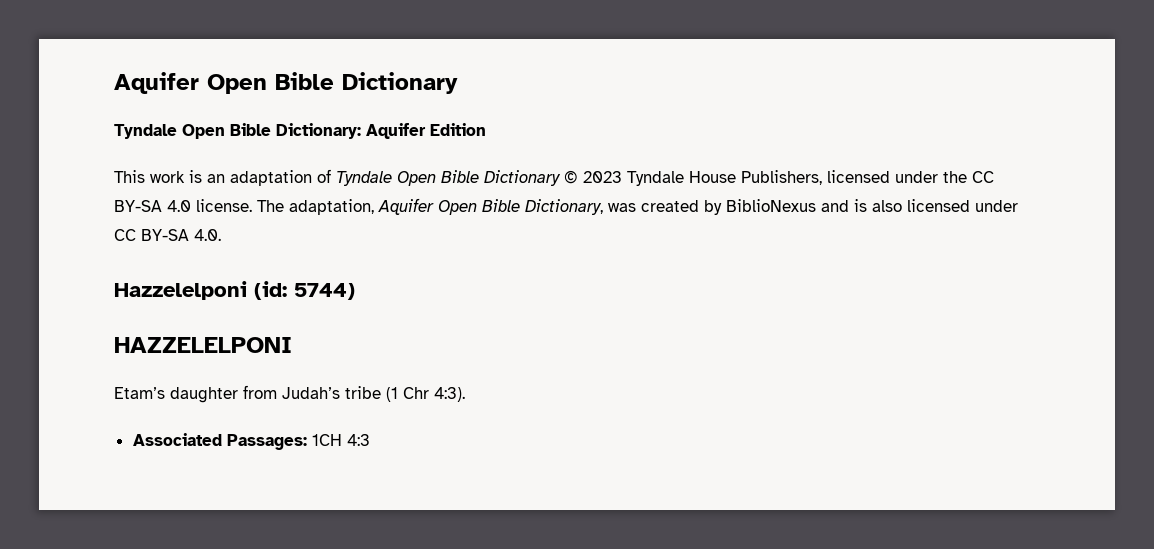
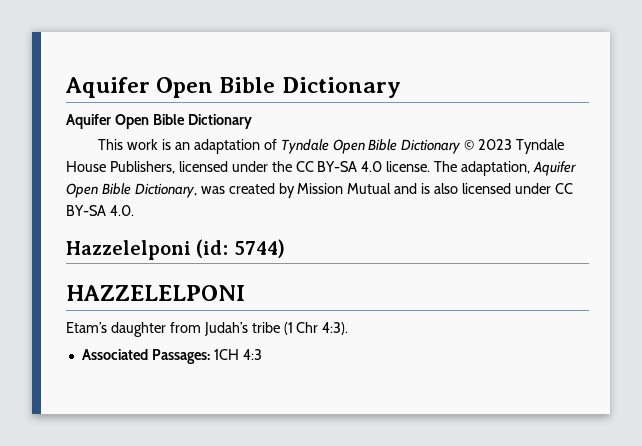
[114,72,458,94] [114,123,486,139] Aquifer Open Bible Dictionary // Tyndale Open Bible Dictionary: Aquifer Edition -> [65,77,401,98] [66,114,252,129] Aquifer Open Bible Dictionary // Aquifer Open Bible Dictionary
[726,199,816,212] BiblioNexus -> [297,183,392,194] Mission Mutual

